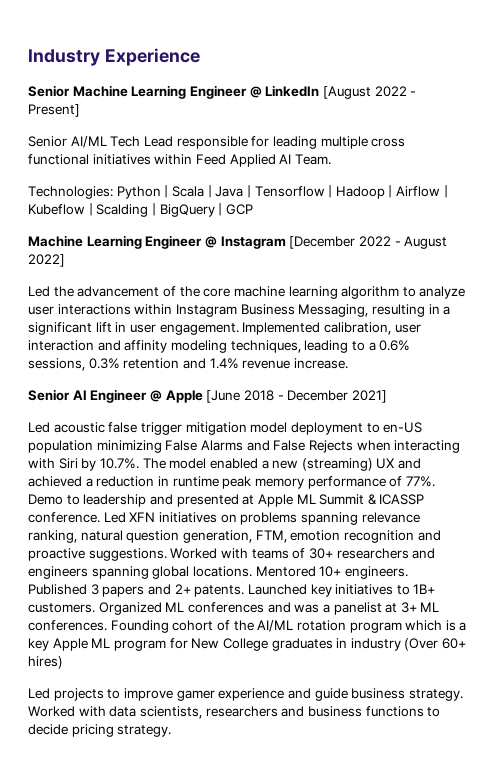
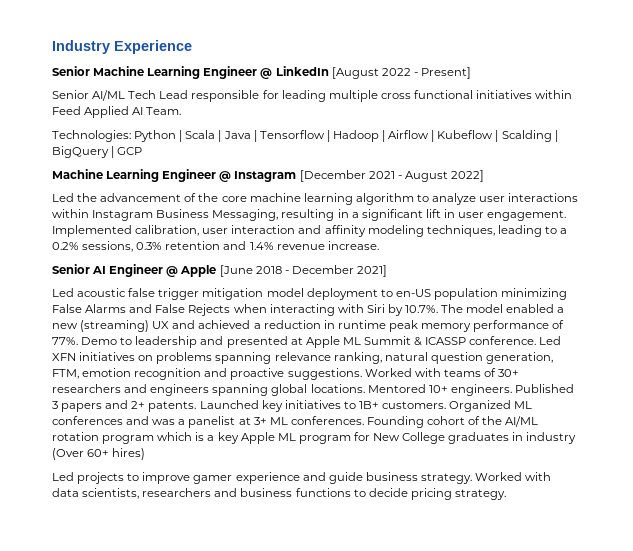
[358,236,391,247] 2022 -> [368,171,395,179] 2021
[379,340,411,351] 0.6% -> [52,242,79,250] 0.2%

